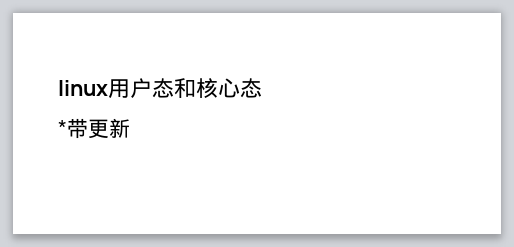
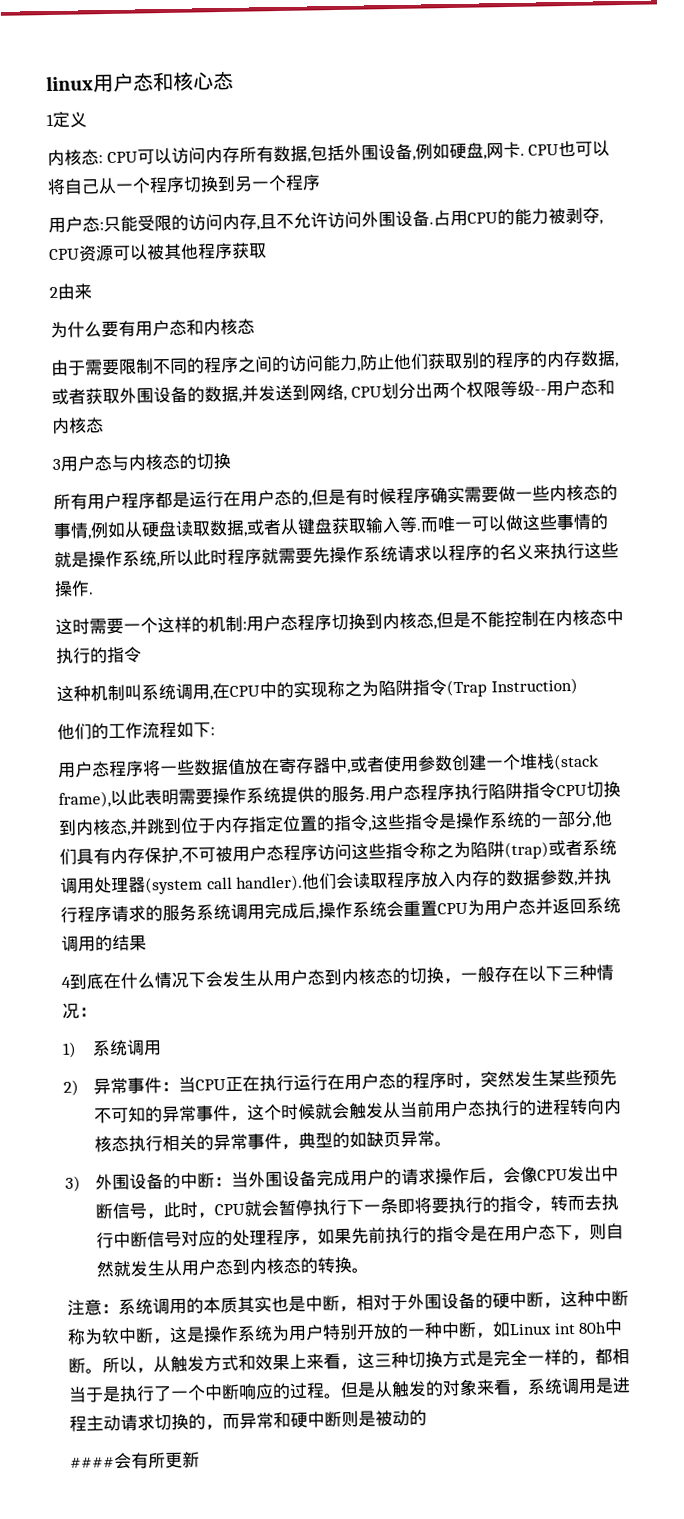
[58,118,88,139] *带 -> [46,111,87,128] [47,140,611,167] [47,174,321,196] [48,207,603,234] [49,242,267,262] [49,283,92,300] [50,318,255,339] [50,350,619,377] [51,379,615,406] [51,417,104,435] [52,452,231,472] [53,484,618,510] [53,513,609,540] [54,542,619,568] [54,580,94,597] [55,609,624,635] [56,646,142,664] [56,677,578,702] [57,721,215,740] [58,753,599,778] [58,781,621,808] [59,810,613,836] [59,839,617,865] [60,868,613,895] [60,897,621,923] [61,934,147,952] [61,964,614,990] [62,1002,97,1019] [62,1039,163,1058] [63,1069,618,1096] [94,1098,623,1124] [94,1130,453,1153] [65,1165,620,1192] [95,1194,620,1220] [96,1223,625,1249] [96,1256,370,1278] [67,1290,629,1316] [67,1319,624,1345] [68,1348,630,1374] [68,1377,631,1403] [69,1409,427,1432] [70,1452,166,1470] 1定义 // 内核态: CPU可以访问内存所有数据,包括外围设备,例如硬盘,网卡. CPU也可以将自己从一个程序切换到另一个程序 // 用户态:只能受限的访问内存,且不允许访问外围设备.占用CPU的能力被剥夺, CPU资源可以被其他程序获取 // 2由来 // 为什么要有用户态和内核态 // 由于需要限制不同的程序之间的访问能力,防止他们获取别的程序的内存数据,或者获取外围设备的数据,并发送到网络, CPU划分出两个权限等级--用户态和内核态 // 3用户态与内核态的切换 // 所有用户程序都是运行在用户态的,但是有时候程序确实需要做一些内核态的事情,例如从硬盘读取数据,或者从键盘获取输入等.而唯一可以做这些事情的就是操作系统,所以此时程序就需要先操作系统请求以程序的名义来执行这些操作. // 这时需要一个这样的机制:用户态程序切换到内核态,但是不能控制在内核态中执行的指令 // 这种机制叫系统调用,在CPU中的实现称之为陷阱指令(Trap Instruction) // 他们的工作流程如下: // 用户态程序将一些数据值放在寄存器中,或者使用参数创建一个堆栈(stack frame),以此表明需要操作系统提供的服务.用户态程序执行陷阱指令CPU切换到内核态,并跳到位于内存指定位置的指令,这些指令是操作系统的一部分,他们具有内存保护,不可被用户态程序访问这些指令称之为陷阱(trap)或者系统调用处理器(system call handler).他们会读取程序放入内存的数据参数,并执行程序请求的服务系统调用完成后,操作系统会重置CPU为用户态并返回系统调用的结果 // 4到底在什么情况下会发生从用户态到内核态的切换，一般存在以下三种情况： // 1)系统调用 // 2)异常事件：当CPU正在执行运行在用户态的程序时，突然发生某些预先不可知的异常事件，这个时候就会触发从当前用户态执行的进程转向内核态执行相关的异常事件，典型的如缺页异常。 // 3)外围设备的中断：当外围设备完成用户的请求操作后，会像CPU发出中断信号，此时，CPU就会暂停执行下一条即将要执行的指令，转而去执行中断信号对应的处理程序，如果先前执行的指令是在用户态下，则自然就发生从用户态到内核态的转换。 // 注意：系统调用的本质其实也是中断，相对于外围设备的硬中断，这种中断称为软中断，这是操作系统为用户特别开放的一种中断，如Linux int 80h中断。所以，从触发方式和效果上来看，这三种切换方式是完全一样的，都相当于是执行了一个中断响应的过程。但是从触发的对象来看，系统调用是进程主动请求切换的，而异常和硬中断则是被动的 // ####会有所

